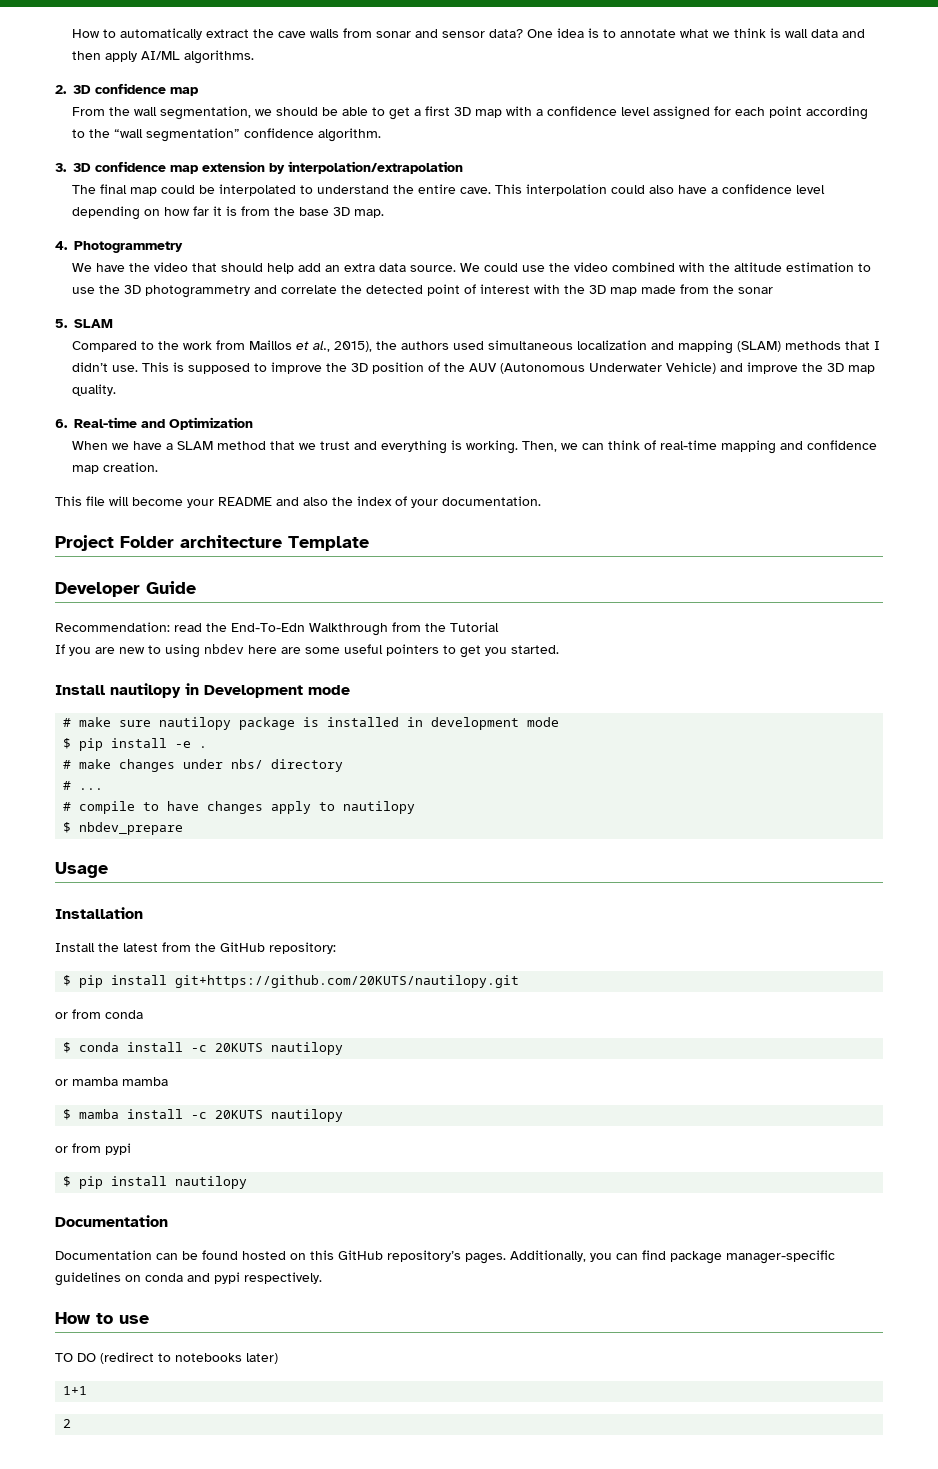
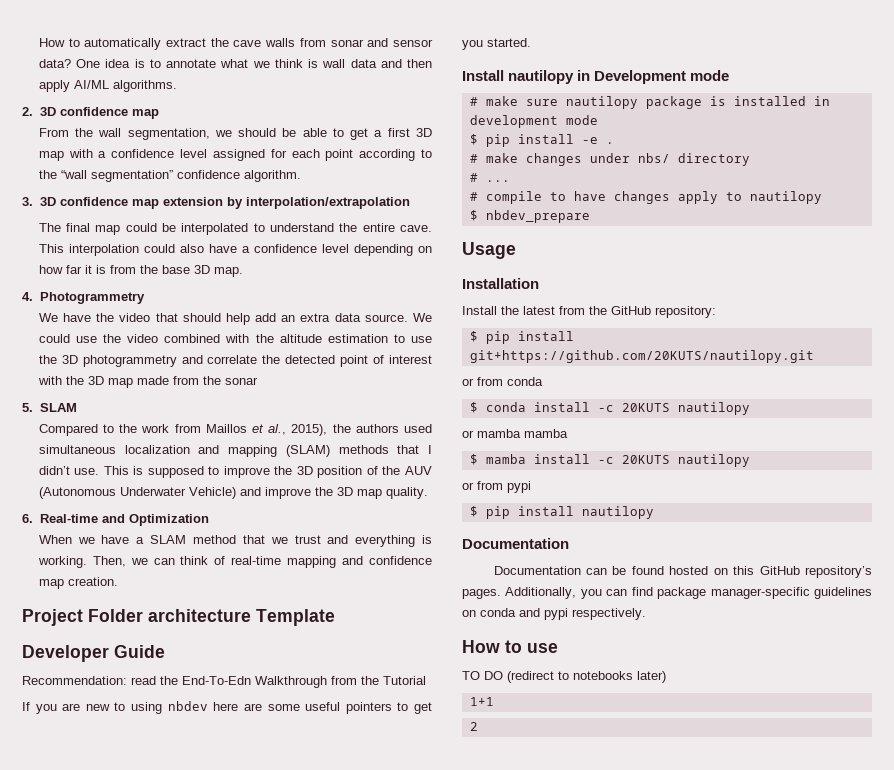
[55,496,541,508] // This file will become your README and also the index of your documentation. -> (118, 581) none

